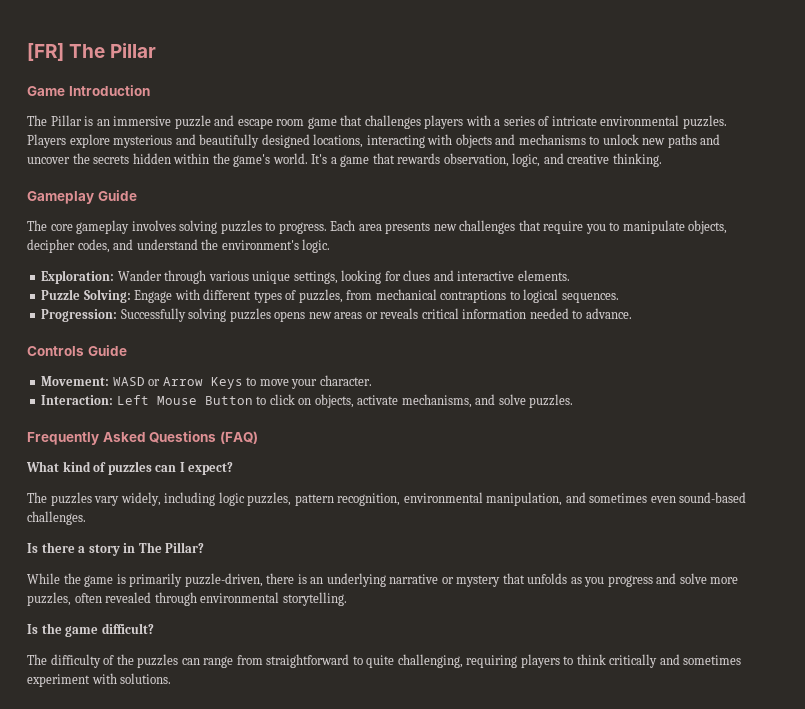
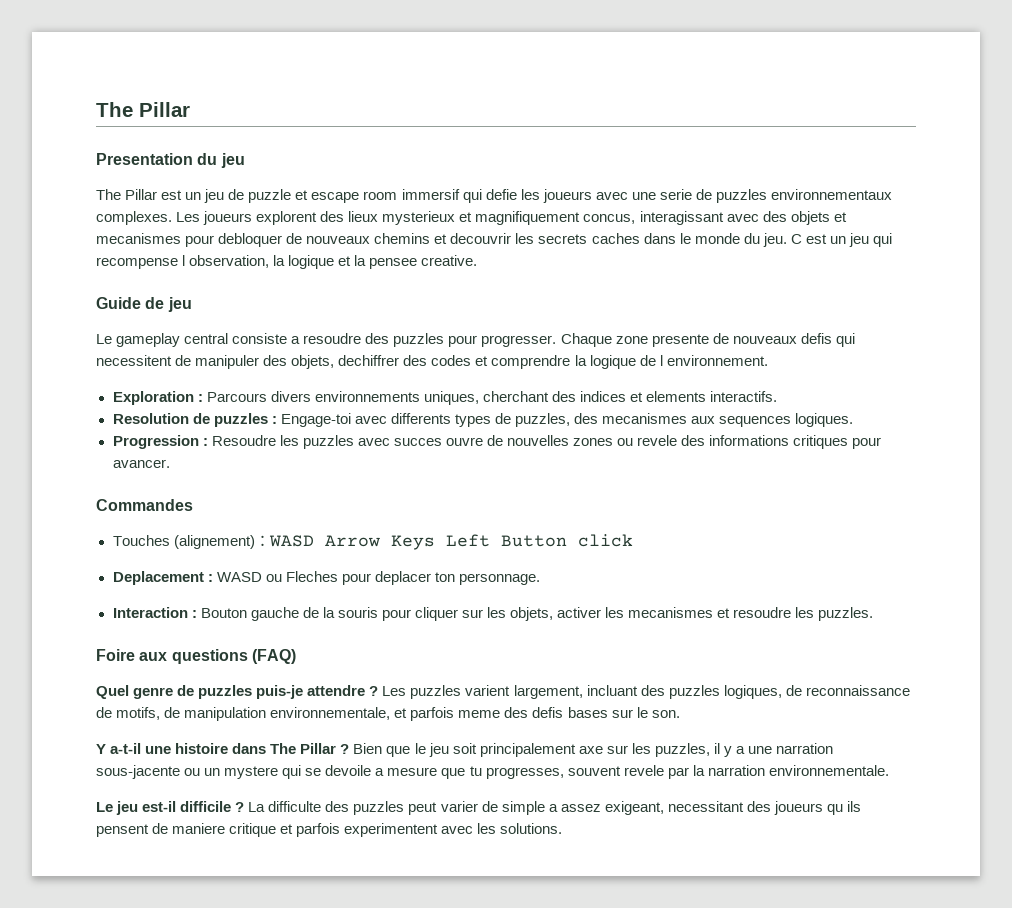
[27,43,64,61] [FR] -> (96, 109) none
[27,85,150,96] [27,115,727,129] [27,134,721,148] [27,153,662,167] [27,190,137,204] [27,220,728,234] [27,239,331,253] [41,270,570,284] [41,289,619,303] [41,308,632,322] [27,345,127,356] [41,375,372,389] [41,394,574,408] [27,431,258,445] [26,461,234,475] [27,492,747,506] [27,511,86,525] [27,542,205,556] [27,573,739,587] [27,592,347,606] [27,623,154,637] [27,654,742,668] [27,673,117,687] Game Introduction // The Pillar is an immersive puzzle and escape room game that challenges players with a series of intricate environmental puzzles. Players explore mysterious and beautifully designed locations, interacting with objects and mechanisms to unlock new paths and uncover the secrets hidden within the game's world. It's a game that rewards observation, logic, and creative thinking. // Gameplay Guide // The core gameplay involves solving puzzles to progress. Each area presents new challenges that require you to manipulate objects, decipher codes, and understand the environment's logic. // Exploration: Wander through various unique settings, looking for clues and interactive elements. // Puzzle Solving: Engage with different types of puzzles, from mechanical contraptions to logical sequences. // Progression: Successfully solving puzzles opens new areas or reveals critical information needed to advance. // Controls Guide // Movement: WASD or Arrow Keys to move your character. // Interaction: Left Mouse Button to click on objects, activate mechanisms, and solve puzzles. // Frequently Asked Questions (FAQ) // What kind of puzzles can I expect? // The puzzles vary widely, including logic puzzles, pattern recognition, environmental manipulation, and sometimes even sound-based challenges. // Is there a story in The Pillar? // While the game is primarily puzzle-driven, there is an underlying narrative or mystery that unfolds as you progress and solve more puzzles, often revealed through environmental storytelling. // Is the game difficult? // The difficulty of the puzzles can range from straightforward to quite challenging, requiring players to think critically and sometimes experiment with -> [96,153,245,168] [96,189,892,203] [96,211,847,225] [96,233,892,247] [96,255,478,269] [96,297,192,312] [96,333,855,347] [96,355,768,369] [112,391,778,405] [112,413,854,427] [112,435,882,449] [112,459,170,468] [96,499,193,511] [112,534,633,550] [112,571,540,585] [112,607,874,621] [96,649,296,664] [96,685,910,699] [96,707,680,721] [96,743,834,757] [96,765,889,779] [96,801,861,815] [96,823,497,837] Presentation du jeu // The Pillar est un jeu de puzzle et escape room immersif qui defie les joueurs avec une serie de puzzles environnementaux complexes. Les joueurs explorent des lieux mysterieux et magnifiquement concus, interagissant avec des objets et mecanismes pour debloquer de nouveaux chemins et decouvrir les secrets caches dans le monde du jeu. C est un jeu qui recompense l observation, la logique et la pensee creative. // Guide de jeu // Le gameplay central consiste a resoudre des puzzles pour progresser. Chaque zone presente de nouveaux defis qui necessitent de manipuler des objets, dechiffrer des codes et comprendre la logique de l environnement. // Exploration : Parcours divers environnements uniques, cherchant des indices et elements interactifs. // Resolution de puzzles : Engage-toi avec differents types de puzzles, des mecanismes aux sequences logiques. // Progression : Resoudre les puzzles avec succes ouvre de nouvelles zones ou revele des informations critiques pour avancer. // Commandes // Touches (alignement)：WASD Arrow Keys Left Button click // Deplacement : WASD ou Fleches pour deplacer ton personnage. // Interaction : Bouton gauche de la souris pour cliquer sur les objets, activer les mecanismes et resoudre les puzzles. // Foire aux questions (FAQ) // Quel genre de puzzles puis-je attendre ? Les puzzles varient largement, incluant des puzzles logiques, de reconnaissance de motifs, de manipulation environnementale, et parfois meme des defis bases sur le son. // Y a-t-il une histoire dans The Pillar ? Bien que le jeu soit principalement axe sur les puzzles, il y a une narration sous-jacente ou un mystere qui se devoile a mesure que tu progresses, souvent revele par la narration environnementale. // Le jeu est-il difficile ? La difficulte des puzzles peut varier de simple a assez exigeant, necessitant des joueurs qu ils pensent de maniere critique et parfois experimentent avec les

